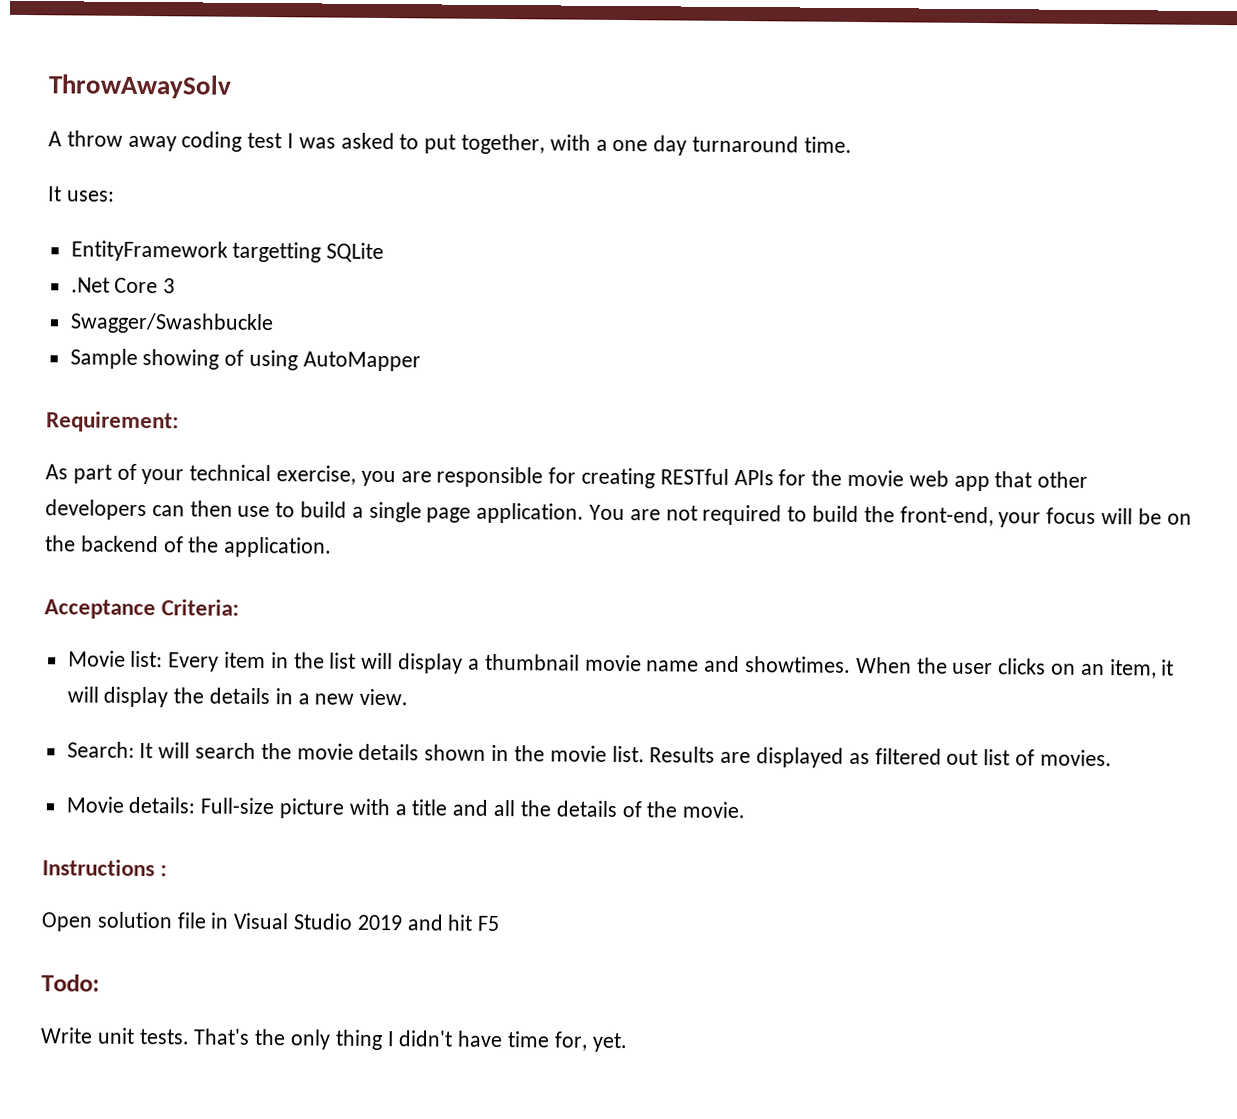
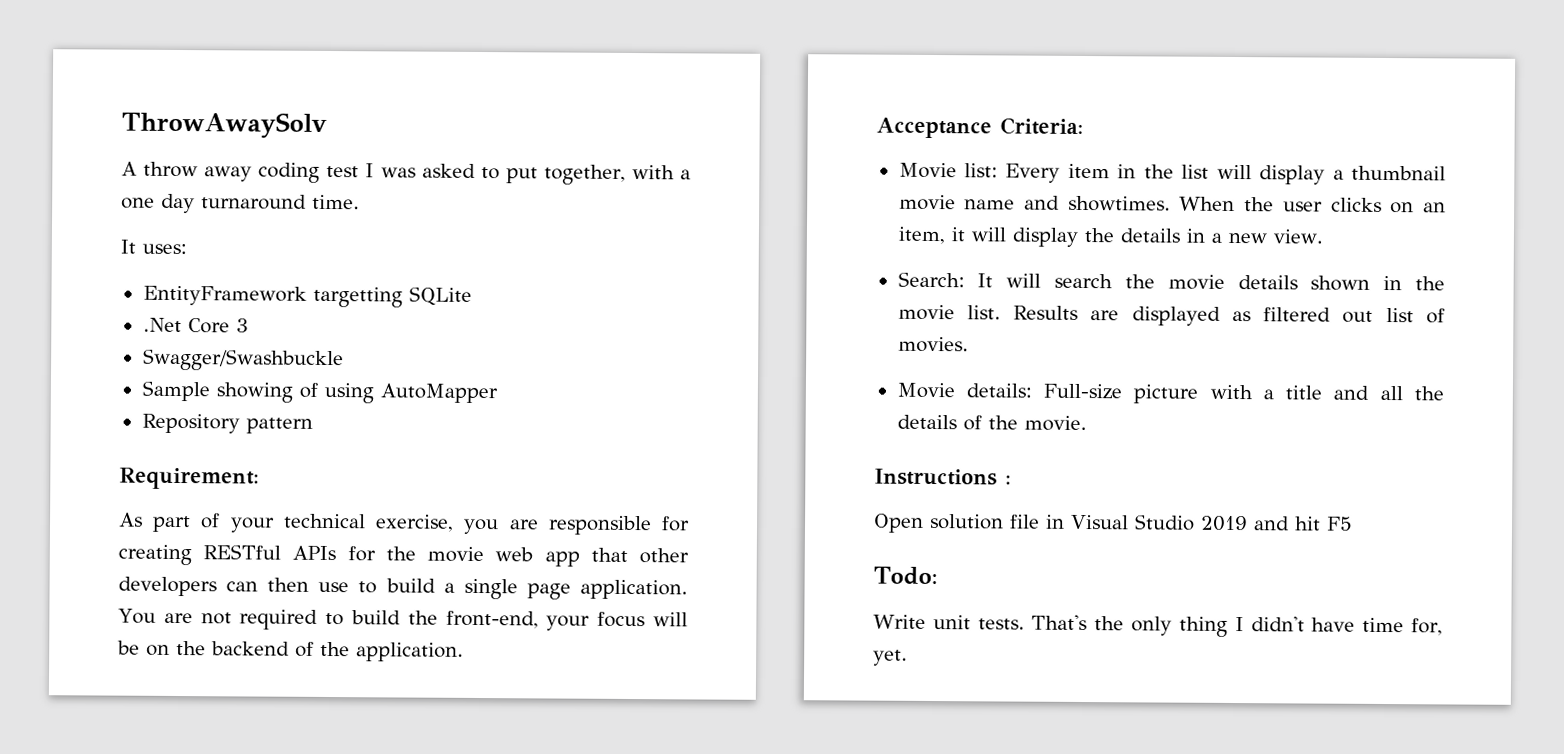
(421, 361) none -> [141,413,313,434] // Repository pattern

